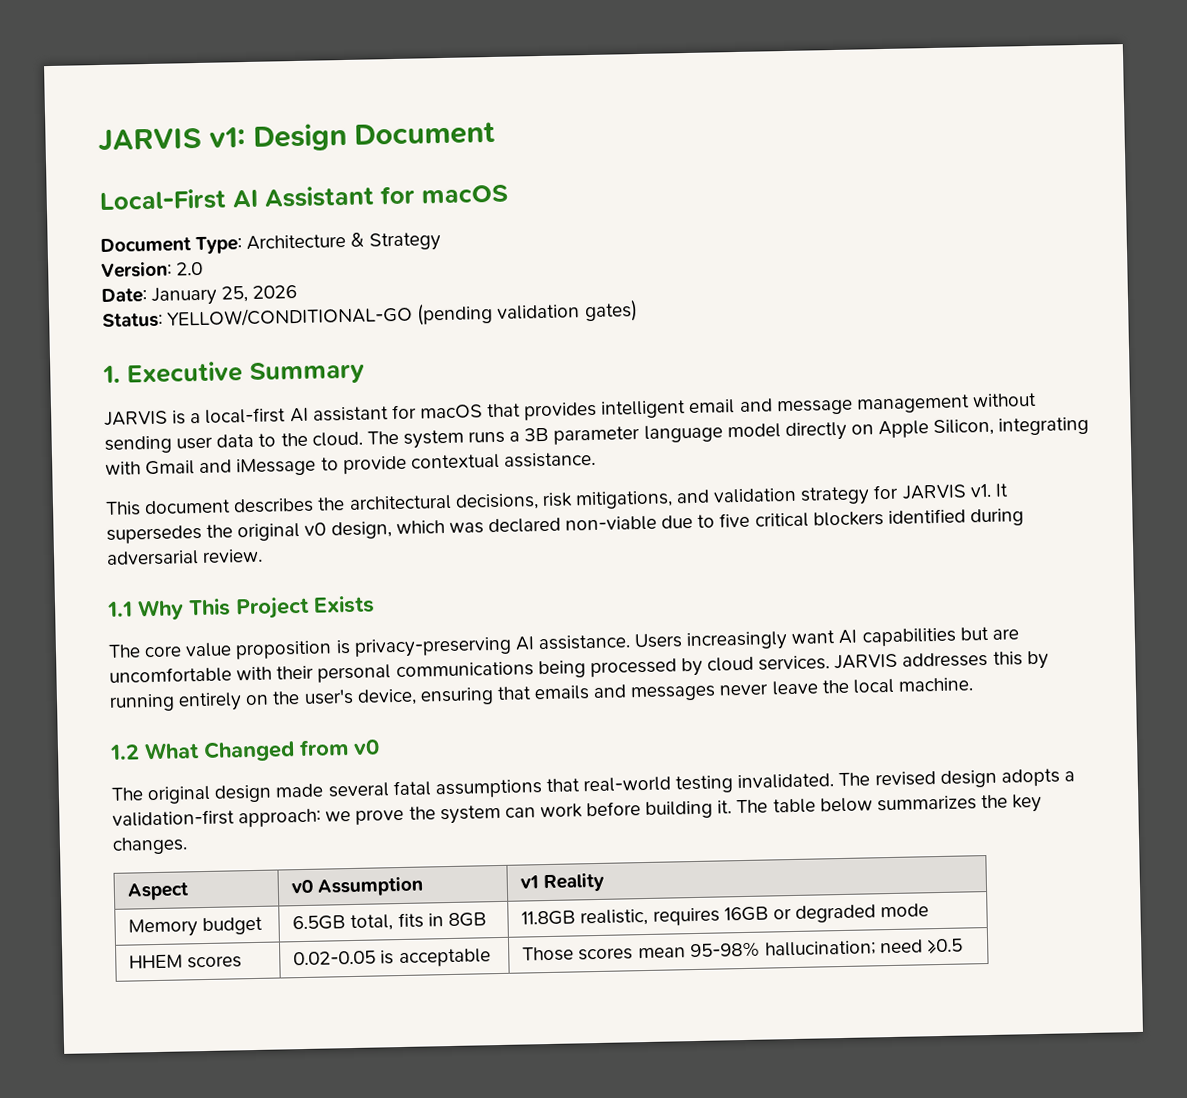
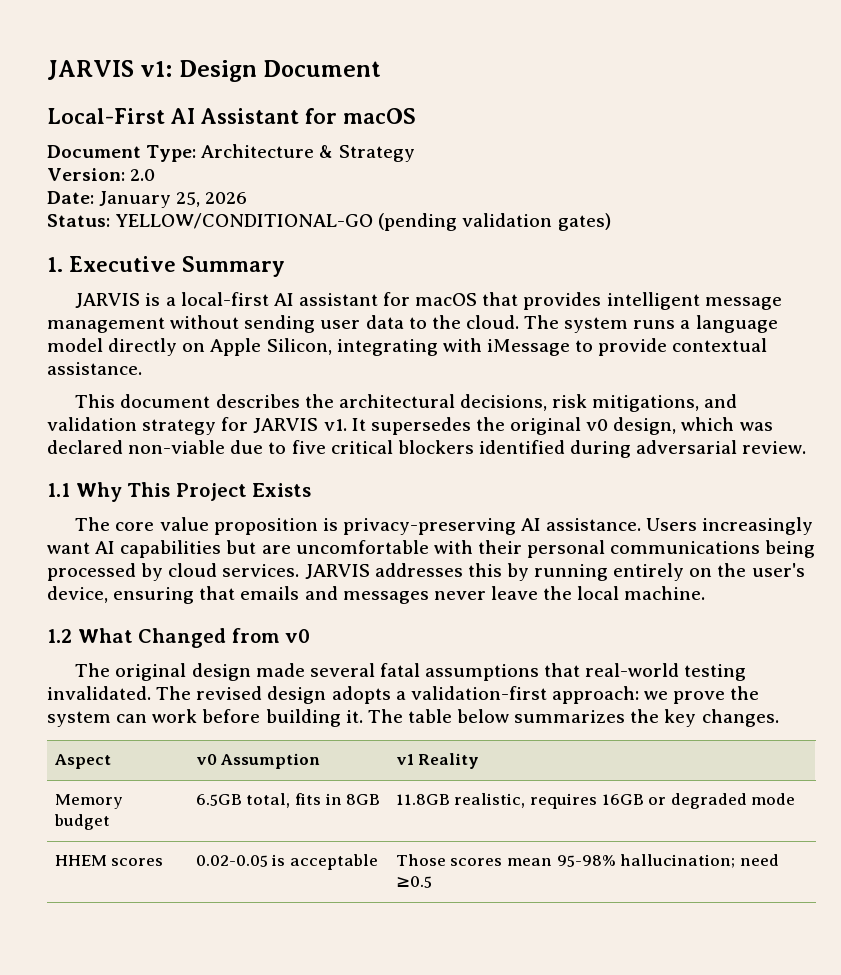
[688,398,773,415] email and -> (700, 301) none
[524,426,641,445] 3B parameter -> (691, 324) none
[145,459,233,476] Gmail and -> (482, 345) none

